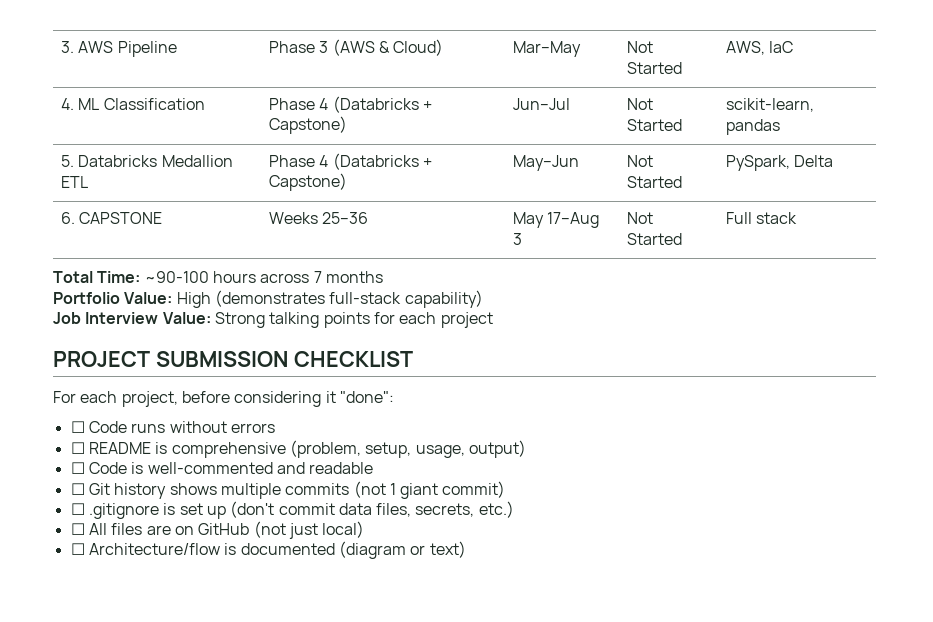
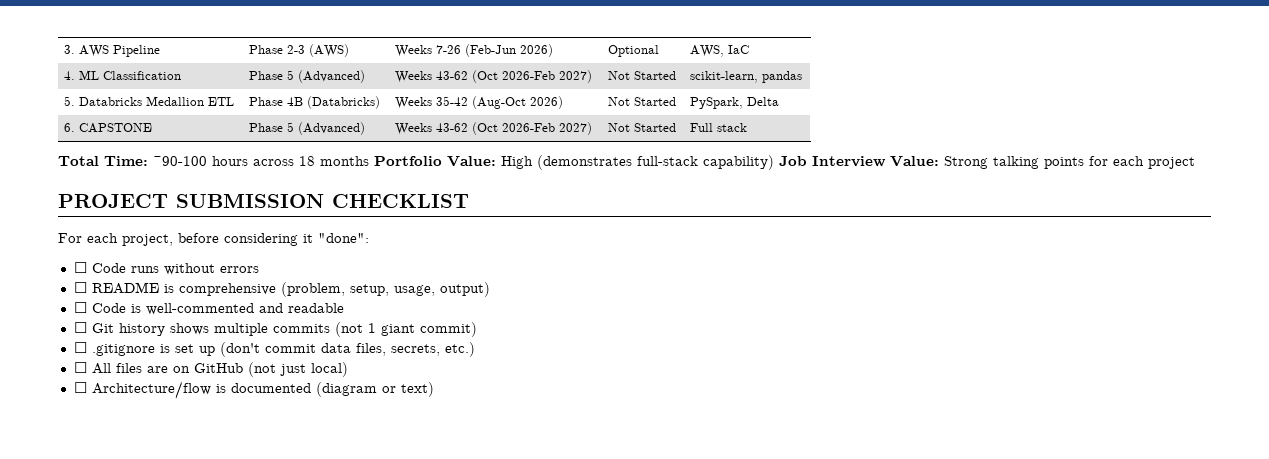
[319,39,444,56] [512,41,581,57] [626,41,653,53] [626,62,682,74] 3 (AWS & Cloud) | Mar–May | Not Started -> [287,44,350,57] [395,44,554,57] [608,45,660,57] 2-3 (AWS) | Weeks 7-26 (Feb-Jun 2026) | Optional
[319,96,432,113] [268,116,347,134] [512,98,570,110] 4 (Databricks + Capstone) | Jun–Jul -> [287,70,366,83] [395,70,593,83] 5 (Advanced) | Weeks 43-62 (Oct 2026-Feb 2027)
[319,153,432,170] [268,173,347,191] [512,155,579,171] 4 (Databricks + Capstone) | May–Jun -> [287,96,381,109] [395,96,564,109] 4B (Databricks) | Weeks 35-42 (Aug-Oct 2026)
[268,212,369,224] [512,212,600,228] [512,233,522,245] Weeks 25–36 | May 17–Aug 3 -> [249,122,366,135] [395,122,593,135] Phase 5 (Advanced) | Weeks 43-62 (Oct 2026-Feb 2027)
[313,271,322,283] 7 -> [299,156,315,166] 18
(383, 277) // -> (369, 161) none
(483, 299) // -> (774, 162) none

